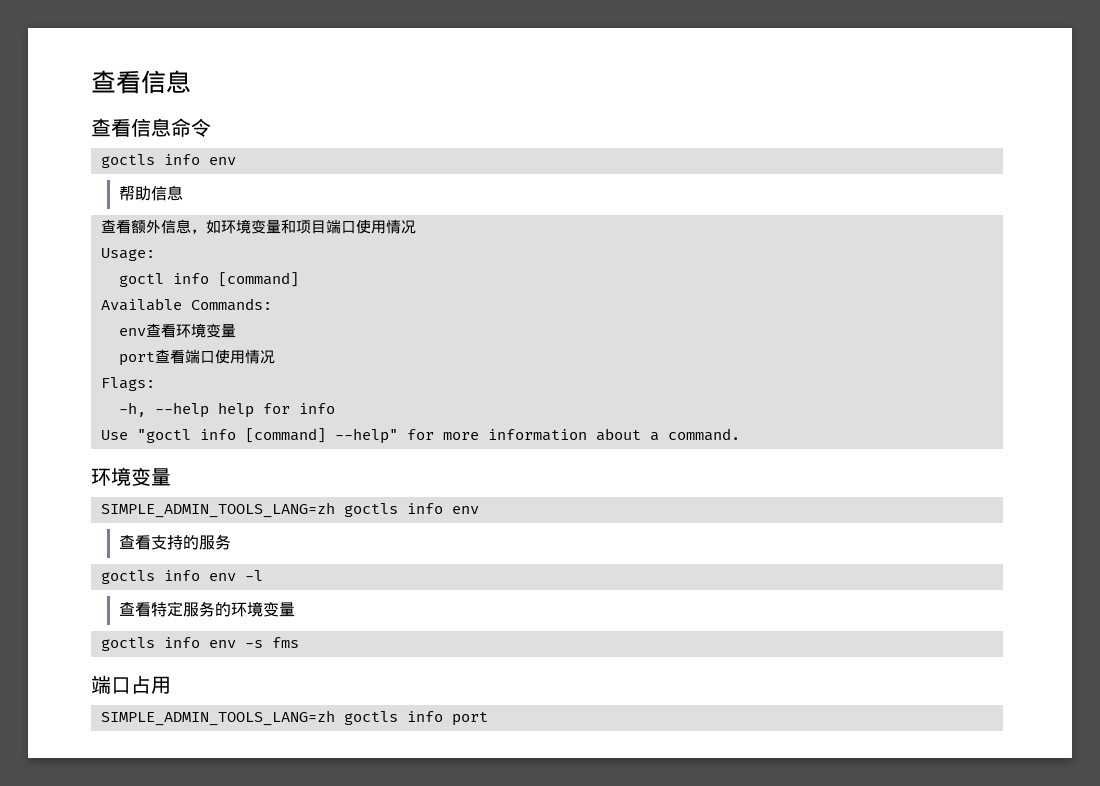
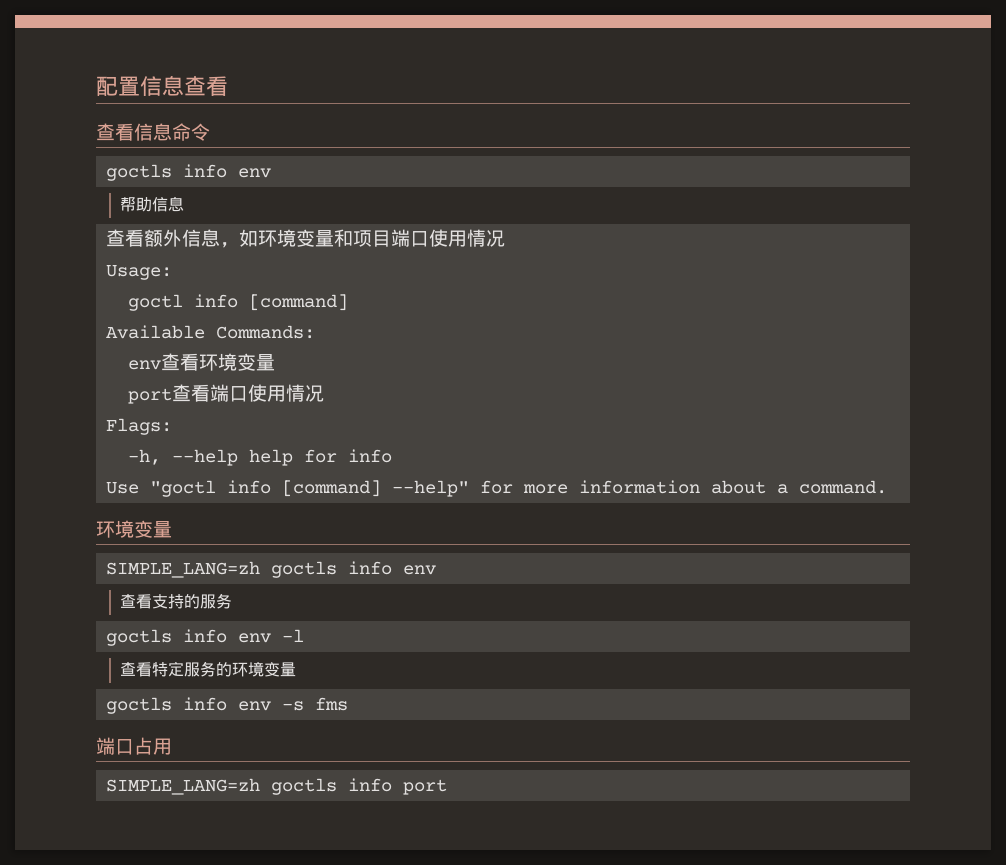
[91,70,191,94] 查看信息 -> [96,75,228,96] 配置信息查看
[100,502,335,518] SIMPLE_ADMIN_TOOLS_LANG=zh -> [105,561,260,578] SIMPLE_LANG=zh
[100,710,335,726] SIMPLE_ADMIN_TOOLS_LANG=zh -> [105,778,260,795] SIMPLE_LANG=zh

